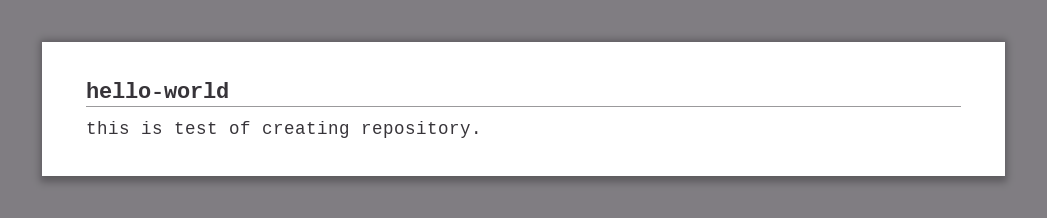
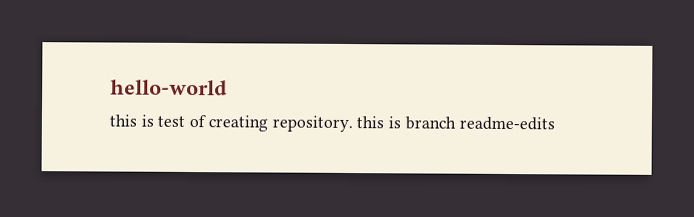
(482, 129) none -> [356,116,555,131] this is branch readme-edits

